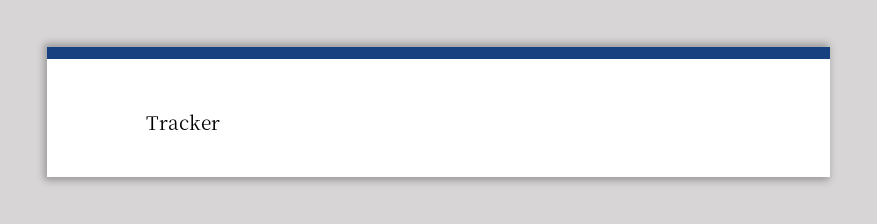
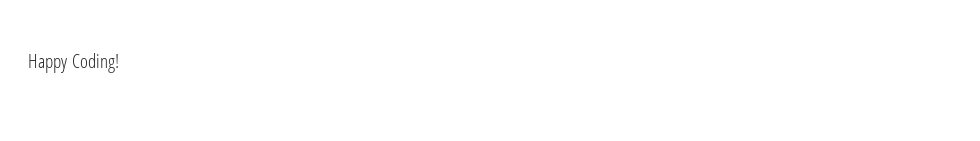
[146,114,220,130] Tracker -> [28,53,119,73] Happy Coding!

